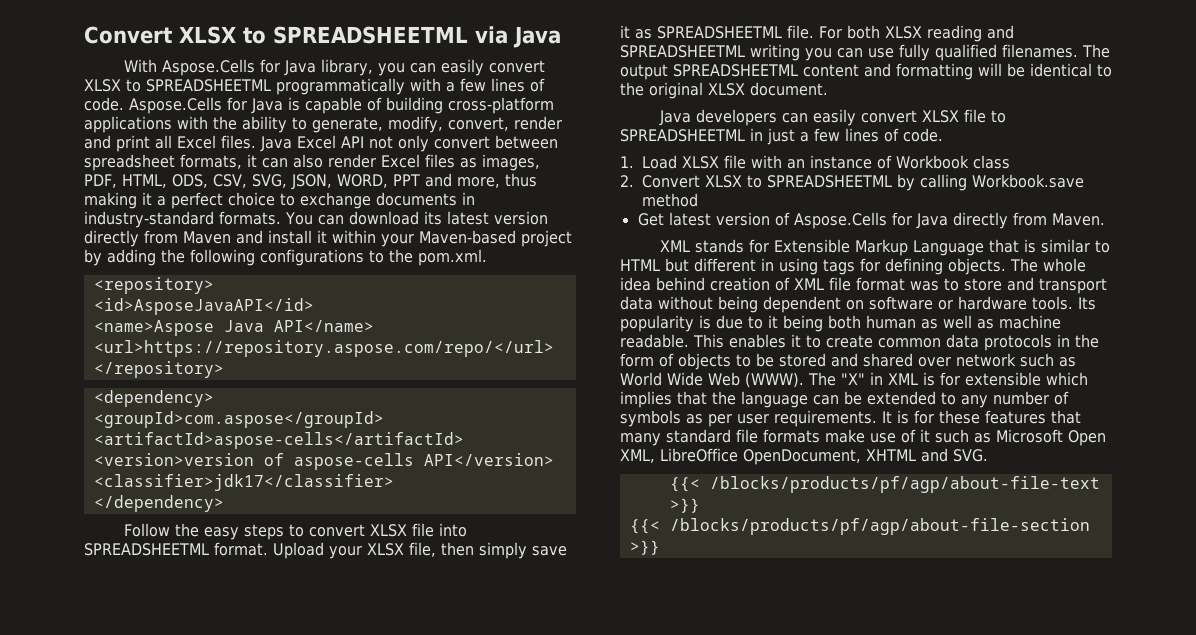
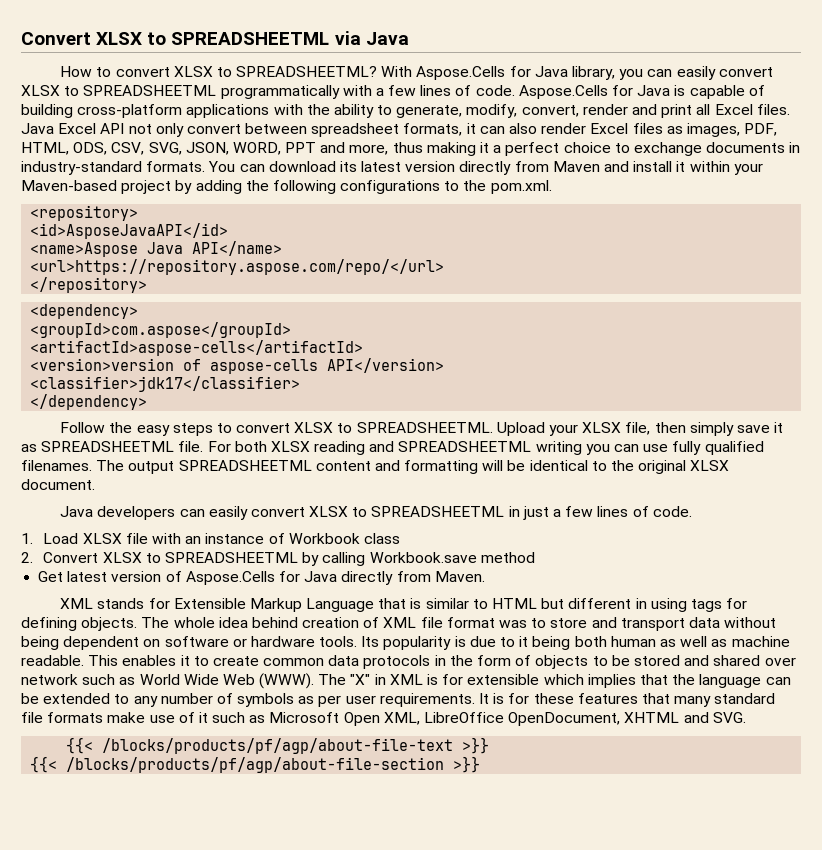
(561, 37) none -> [60,66,378,77] How to convert XLSX to SPREADSHEETML?
[412,523,468,537] [84,542,268,556] file into SPREADSHEETML format. -> [337,422,493,433] to SPREADSHEETML.
[964,109,987,123] file -> (349, 511) none

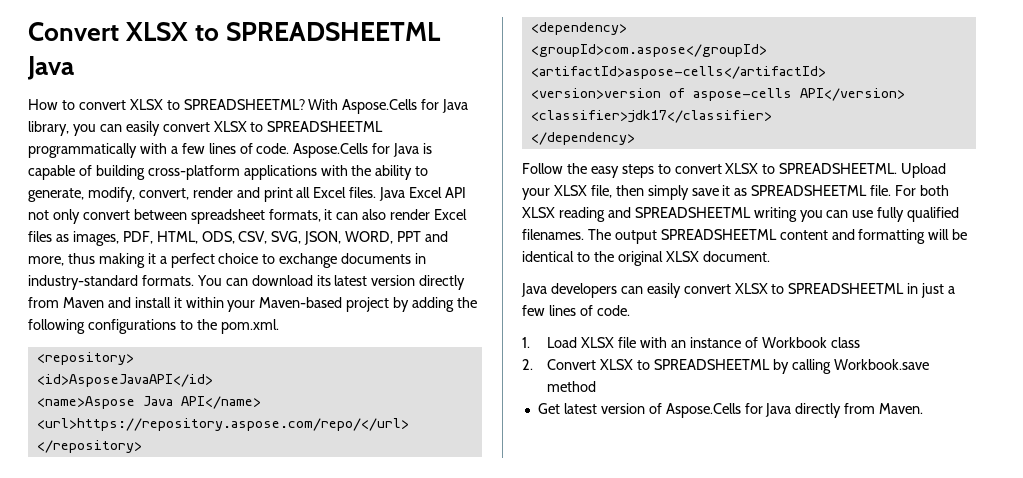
[21,31,361,45] Convert XLSX to SPREADSHEETML via -> [28,22,442,41] Convert XLSX to SPREADSHEETML
[60,598,748,612] [21,617,777,631] [21,636,790,650] [21,655,796,669] [21,673,791,689] [21,693,776,707] [21,712,746,726] [66,737,490,754] [30,756,481,773] // XML stands for Extensible Markup Language that is similar to HTML but different in using tags for defining objects. The whole idea behind creation of XML file format was to store and transport data without being dependent on software or hardware tools. Its popularity is due to it being both human as well as machine readable. This enables it to create common data protocols in the form of objects to be stored and shared over network such as World Wide Web (WWW). The "X" in XML is for extensible which implies that the language can be extended to any number of symbols as per user requirements. It is for these features that many standard file formats make use of it such as Microsoft Open XML, LibreOffice OpenDocument, XHTML and SVG. // {{< /blocks/products/pf/agp/about-file-text >}} // {{< /blocks/products/pf/agp/about-file-section >}} -> (924, 408) none

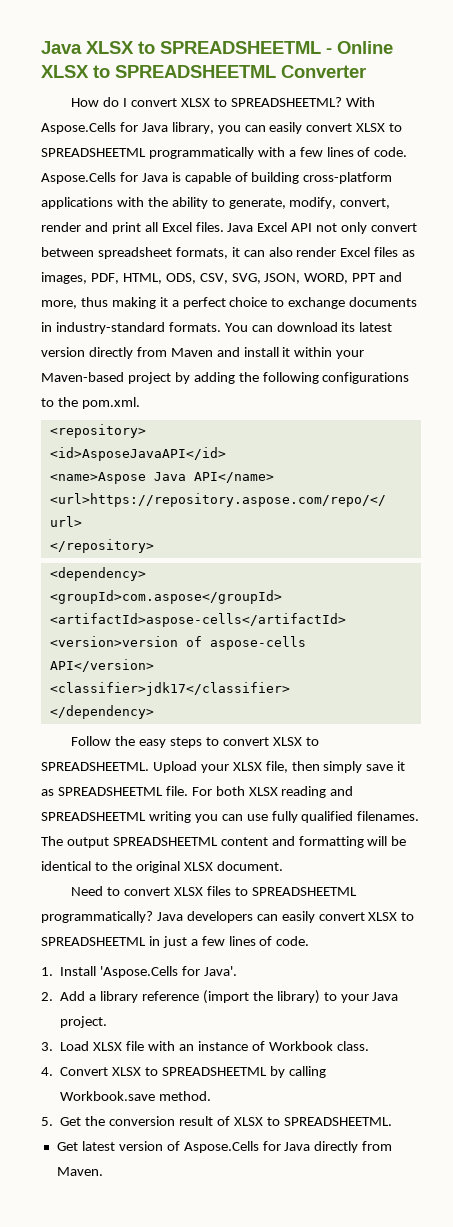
[28,22,442,41] [27,56,74,80] Convert XLSX to SPREADSHEETML Java -> [41,41,393,54] [41,65,366,78] Java XLSX to SPREADSHEETML - Online XLSX to SPREADSHEETML Converter
[61,100,75,110] to -> [103,97,128,107] do I
(770, 256) none -> [71,886,357,896] [41,911,153,923] Need to convert XLSX files to SPREADSHEETML programmatically?
(530, 342) none -> [60,966,237,978] [41,990,399,1004] [60,1016,108,1028] [41,1042,53,1051] Install 'Aspose.Cells for Java'. // 2. Add a library reference (import the library) to your Java project. // 3.
[830,337,860,348] [522,359,533,370] class // 2. -> [336,1041,369,1051] [41,1067,53,1076] class. // 4.
[547,381,597,392] method -> [159,1091,212,1101] [41,1116,392,1126] method. // 5. Get the conversion result of XLSX to SPREADSHEETML.

